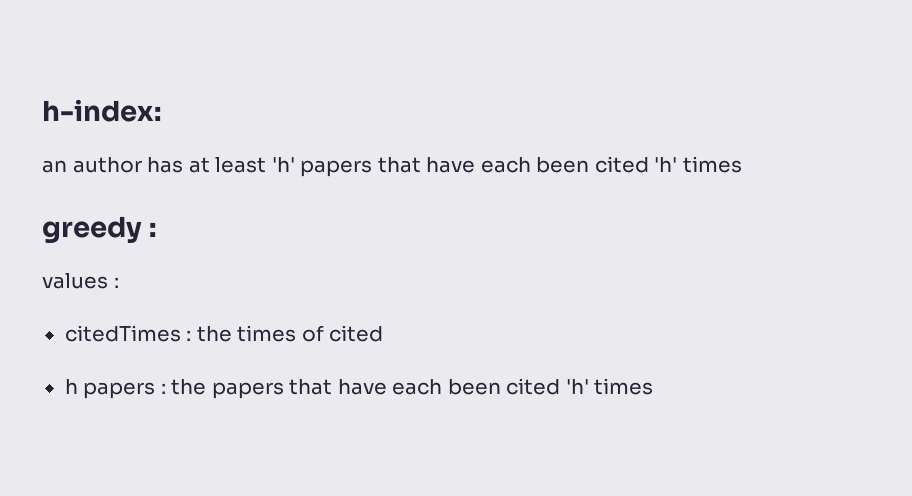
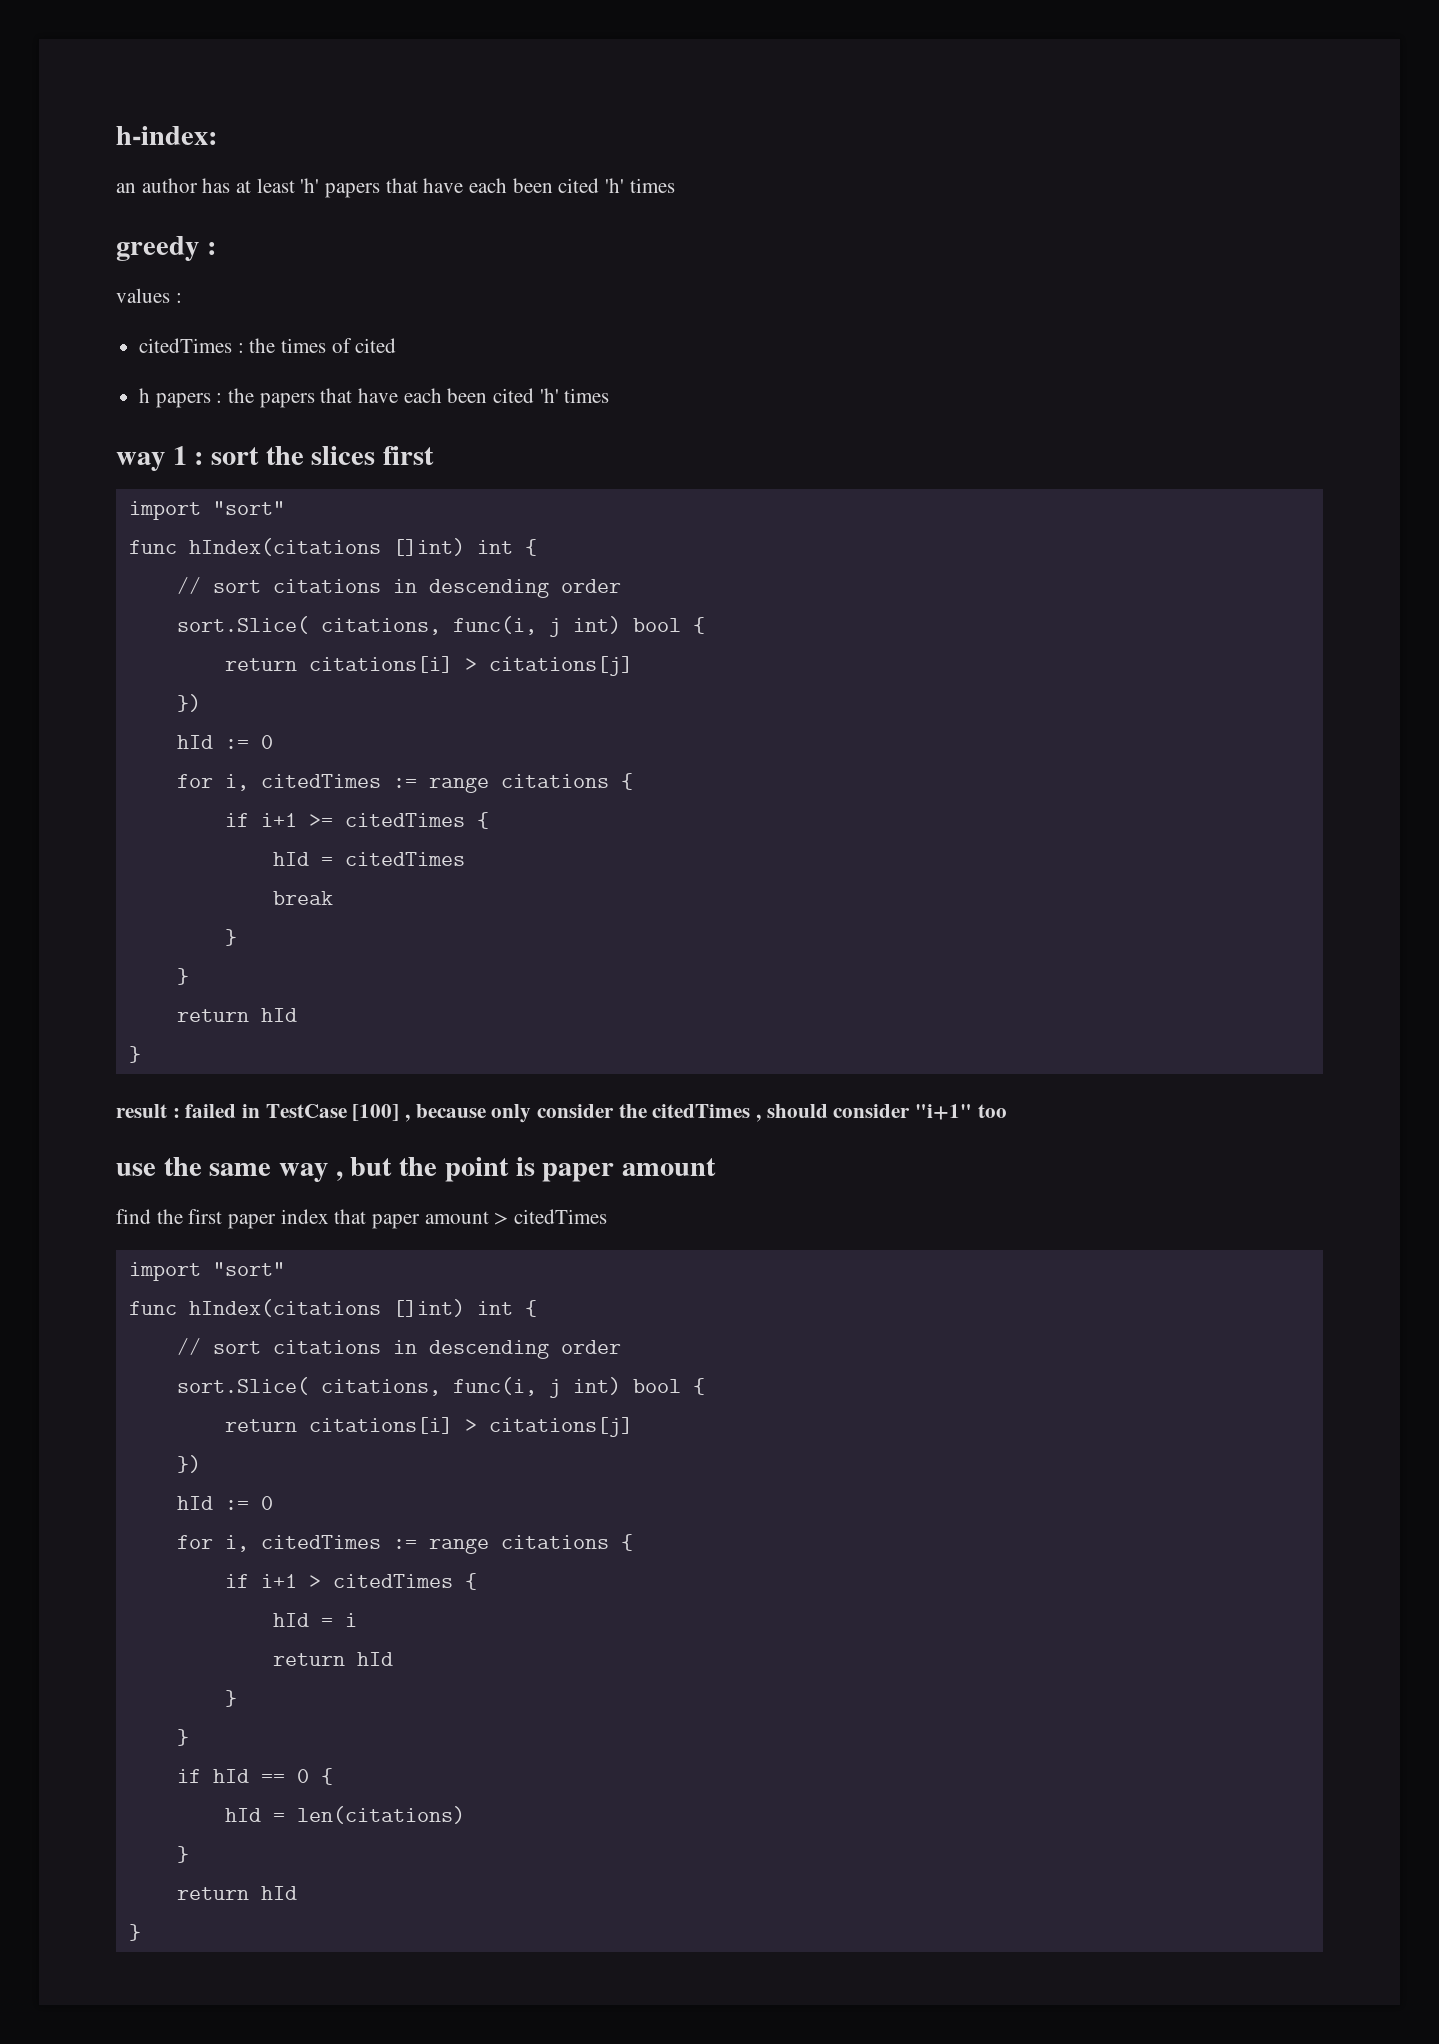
(654, 386) none -> [116,446,435,471] [128,501,285,520] [128,538,537,556] [176,577,621,598] [176,616,705,637] [224,656,633,676] [176,694,201,712] [176,735,273,749] [176,773,633,793] [224,812,489,829] [272,852,465,866] [272,891,333,905] [224,929,237,946] [176,968,189,985] [176,1008,297,1022] [128,1046,141,1063] [116,1104,1007,1123] [116,1157,716,1182] [116,1209,608,1229] [128,1262,285,1281] [128,1299,537,1317] [176,1338,621,1359] [176,1377,705,1398] [224,1417,633,1437] [176,1455,201,1473] [176,1496,273,1510] [176,1534,633,1554] [224,1573,477,1590] [272,1613,357,1627] [272,1652,393,1666] [224,1690,237,1707] [176,1729,189,1746] [176,1768,333,1785] [224,1806,465,1824] [176,1846,189,1863] [176,1886,297,1900] [128,1924,141,1941] // way 1 : sort the slices first // import "sort" // func hIndex(citations []int) int { // // sort citations in descending order // sort.Slice( citations, func(i, j int) bool { // return citations[i] > citations[j] // }) // hId := 0 // for i, citedTimes := range citations { // if i+1 >= citedTimes { // hId = citedTimes // break // } // } // return hId // } // result : failed in TestCase [100] , because only consider the citedTimes , should consider "i+1" too // use the same way , but the point is paper amount // find the first paper index that paper amount > citedTimes // import "sort" // func hIndex(citations []int) int { // // sort citations in descending order // sort.Slice( citations, func(i, j int) bool { // return citations[i] > citations[j] // }) // hId := 0 // for i, citedTimes := range citations { // if i+1 > citedTimes { // hId = i // return hId // } // } // if hId == 0 { // hId = len(citations) // } // return hId // }

